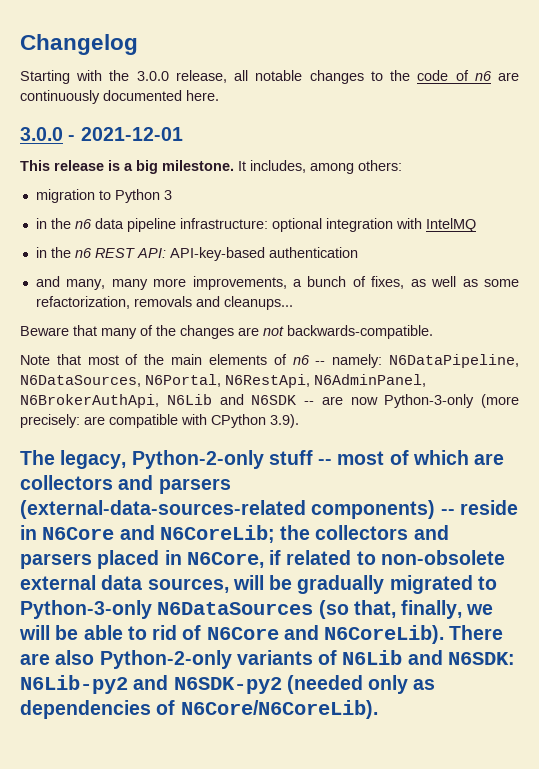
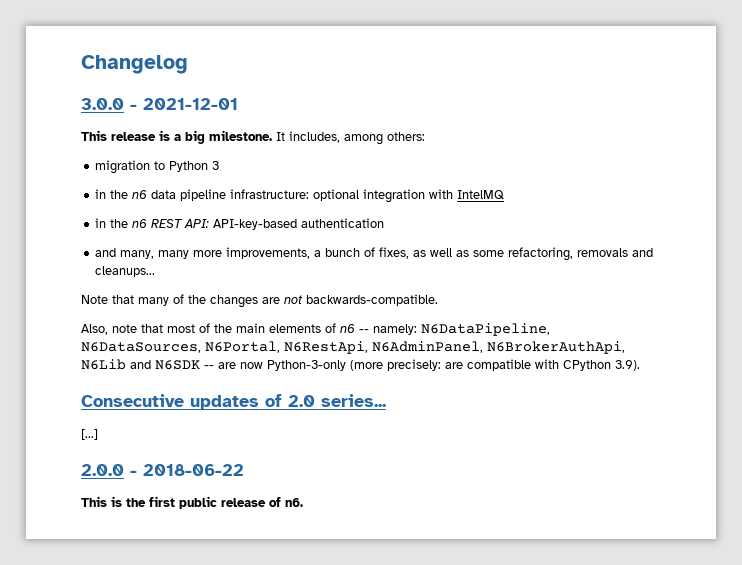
[20,70,519,84] [20,90,219,104] // Starting with the 3.0.0 release, all notable changes to the code of n6 are continuously documented here. -> (188, 64) none
[35,296,130,309] refactorization, -> [508,247,574,261] refactoring,
[20,326,69,336] Beware -> [81,295,108,304] Note
[20,355,50,365] Note -> [81,324,137,335] Also, note
[20,450,505,469] [20,475,231,494] [20,500,518,519] [20,525,449,543] [20,550,505,569] [20,575,497,594] [20,600,494,619] [19,625,504,644] [20,650,515,669] [20,675,436,694] [20,700,378,719] The legacy, Python-2-only stuff -- most of which are collectors and parsers (external-data-sources-related components) -- reside in N6Core and N6CoreLib; the collectors and parsers placed in N6Core, if related to non-obsolete external data sources, will be gradually migrated to Python-3-only N6DataSources (so that, finally, we will be able to rid of N6Core and N6CoreLib). There are also Python-2-only variants of N6Lib and N6SDK: N6Lib-py2 and N6SDK-py2 (needed only as dependencies of N6Core/N6CoreLib). -> [81,394,386,410] [81,429,98,440] [81,464,244,476] [81,496,303,509] Consecutive updates of 2.0 series... // [...] // 2.0.0 - 2018-06-22 // This is the first public release of n6.

